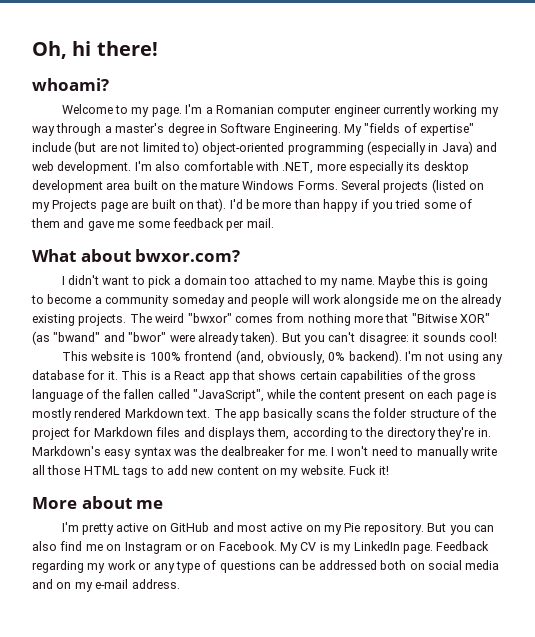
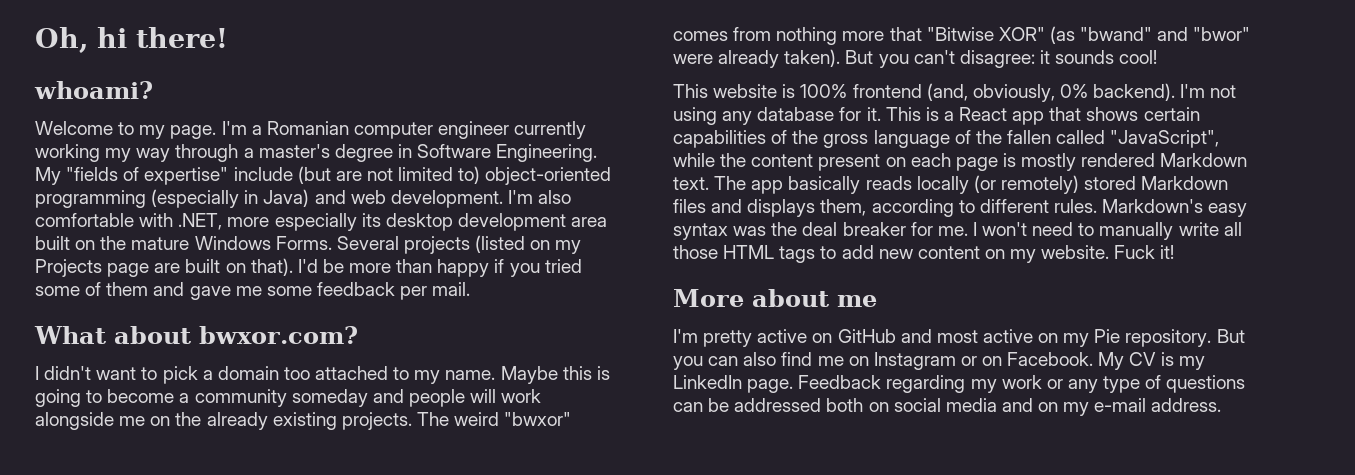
[315,408,496,418] [32,427,92,440] scans the folder structure of the project for -> [865,175,1137,194] reads locally (or remotely) stored
[365,427,491,440] the directory they're in. -> [979,199,1097,213] different rules.
[220,446,285,456] dealbreaker -> [802,222,906,236] deal breaker

